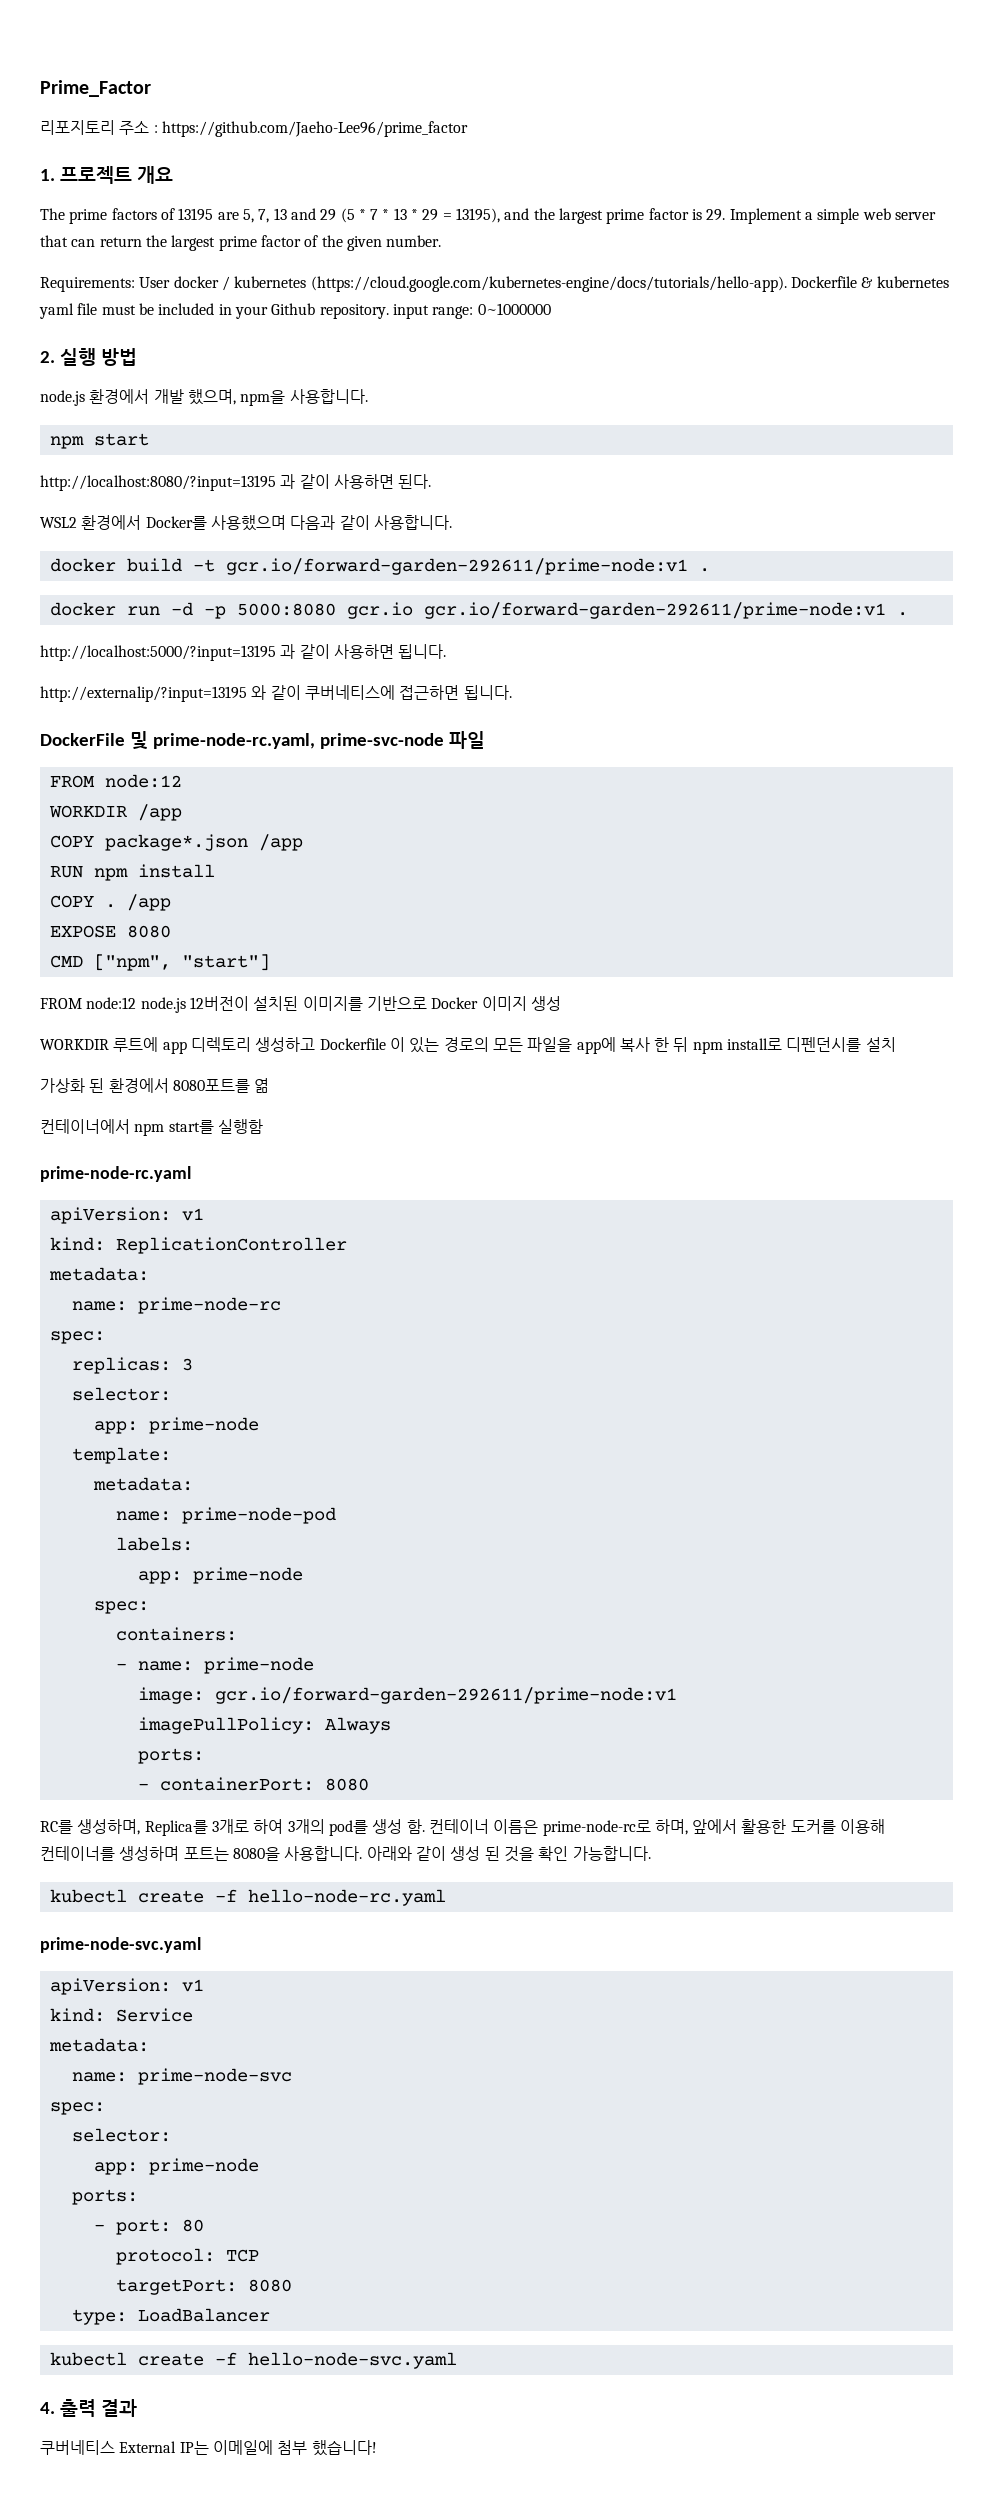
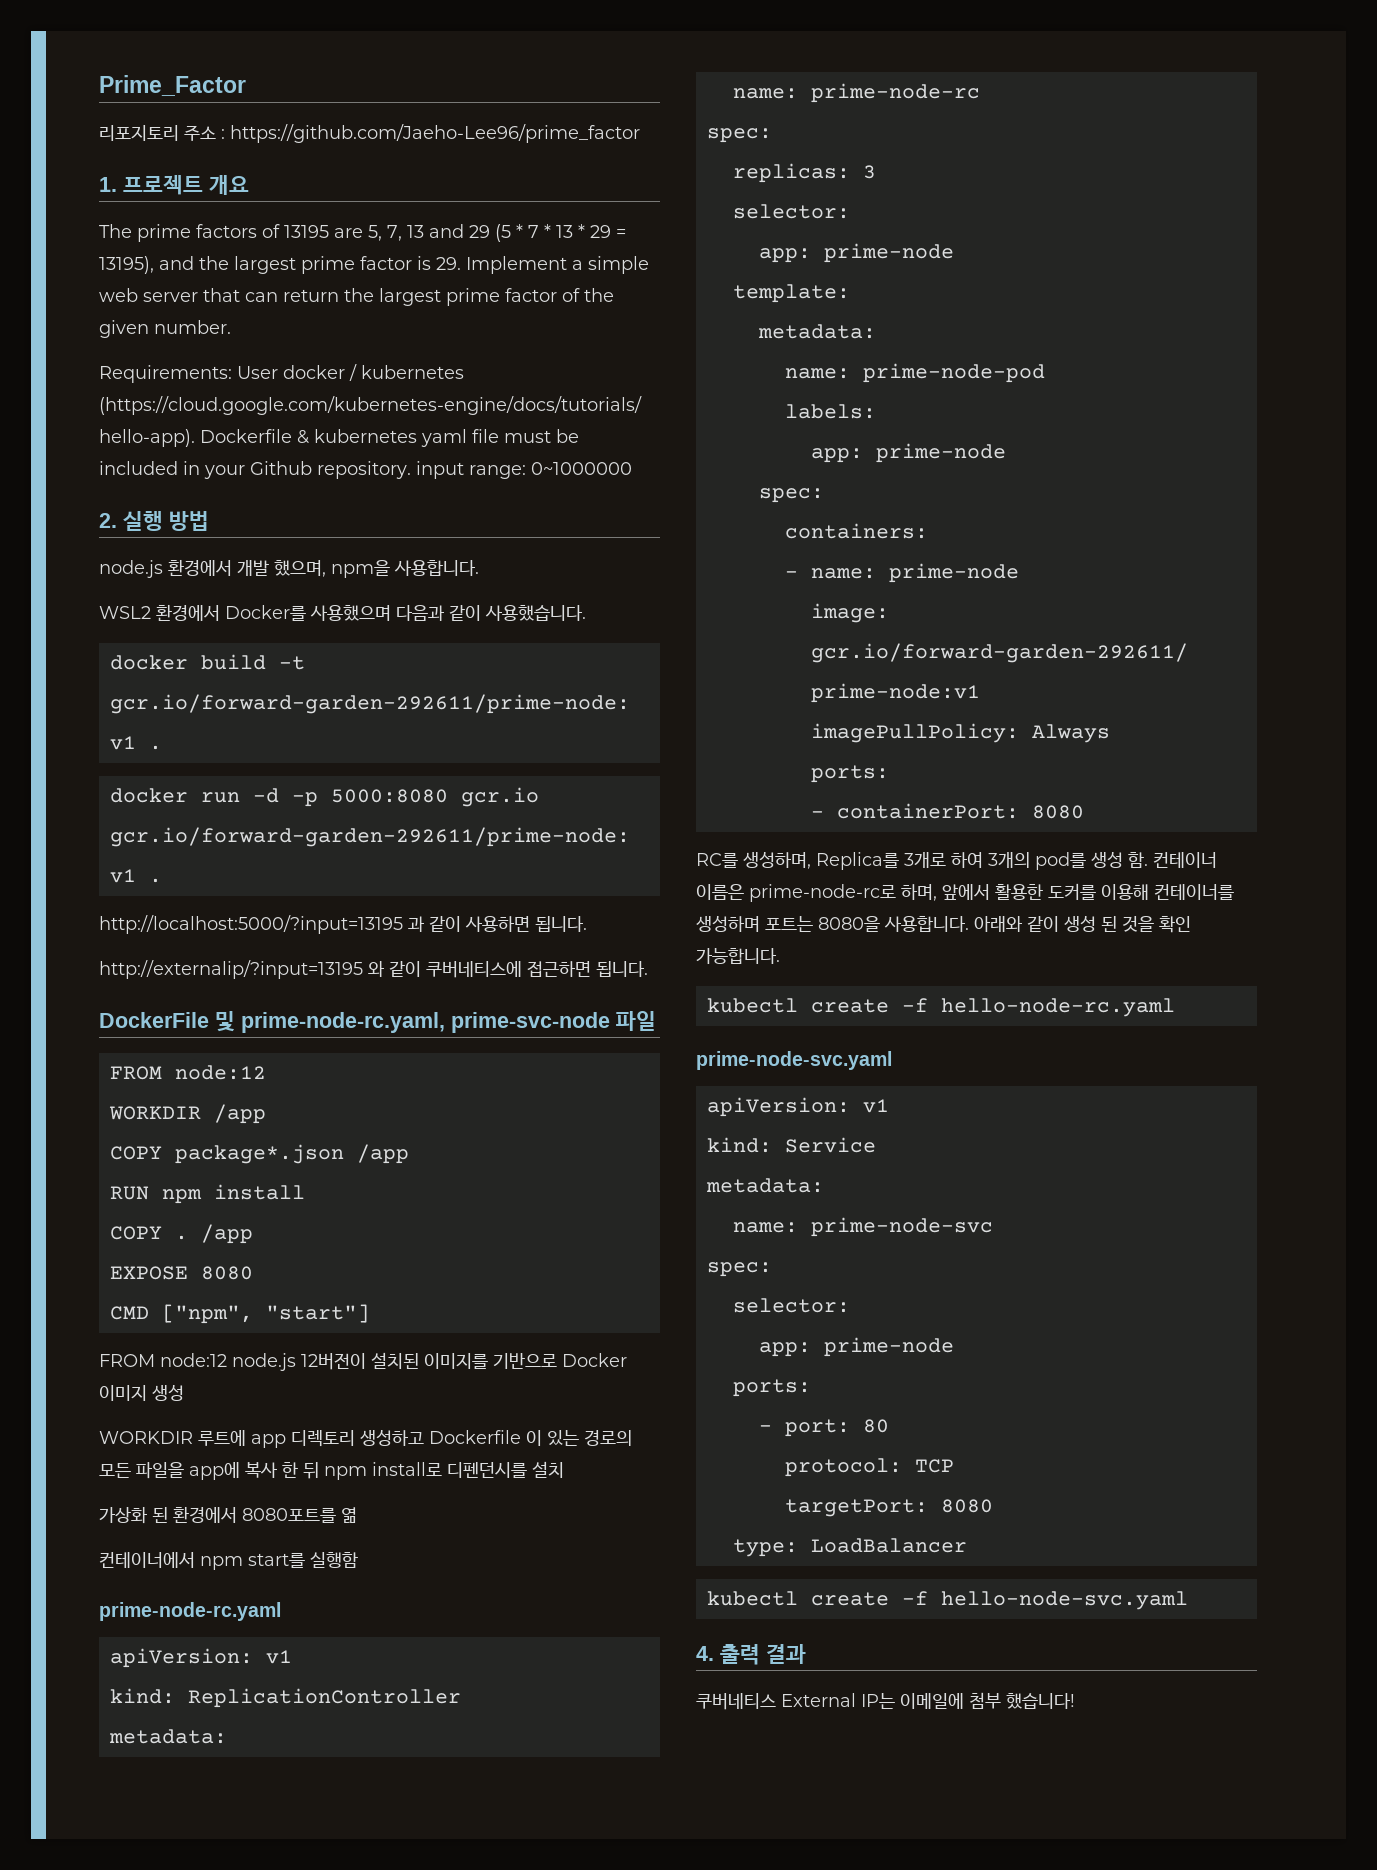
[49,433,149,449] [40,474,432,491] // npm start // http://localhost:8080/?input=13195 과 같이 사용하면 된다. -> (479, 568) none
[373,515,452,530] 사용합니다. -> [485,605,586,621] 사용했습니다.

